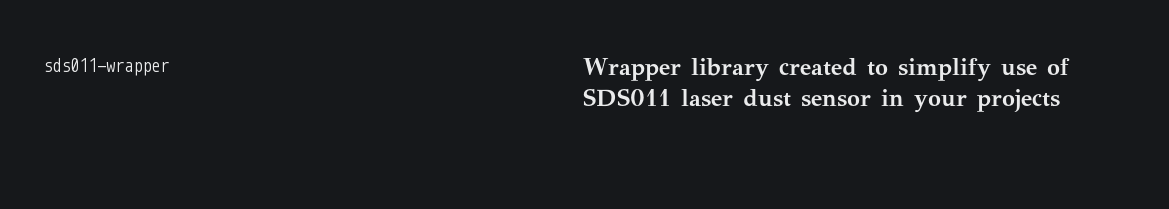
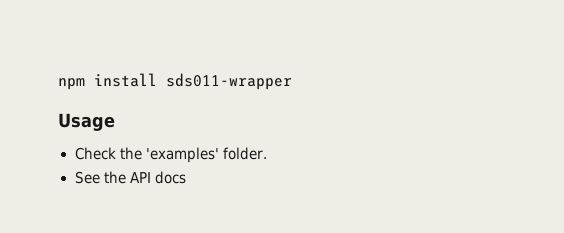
(43, 67) none -> [58,73,157,90] npm install
[583,58,1070,82] [583,88,1060,113] Wrapper library created to simplify use of SDS011 laser dust sensor in your projects -> [58,113,115,131] [74,147,267,163] [74,171,186,184] Usage // Check the 'examples' folder. // See the API docs

